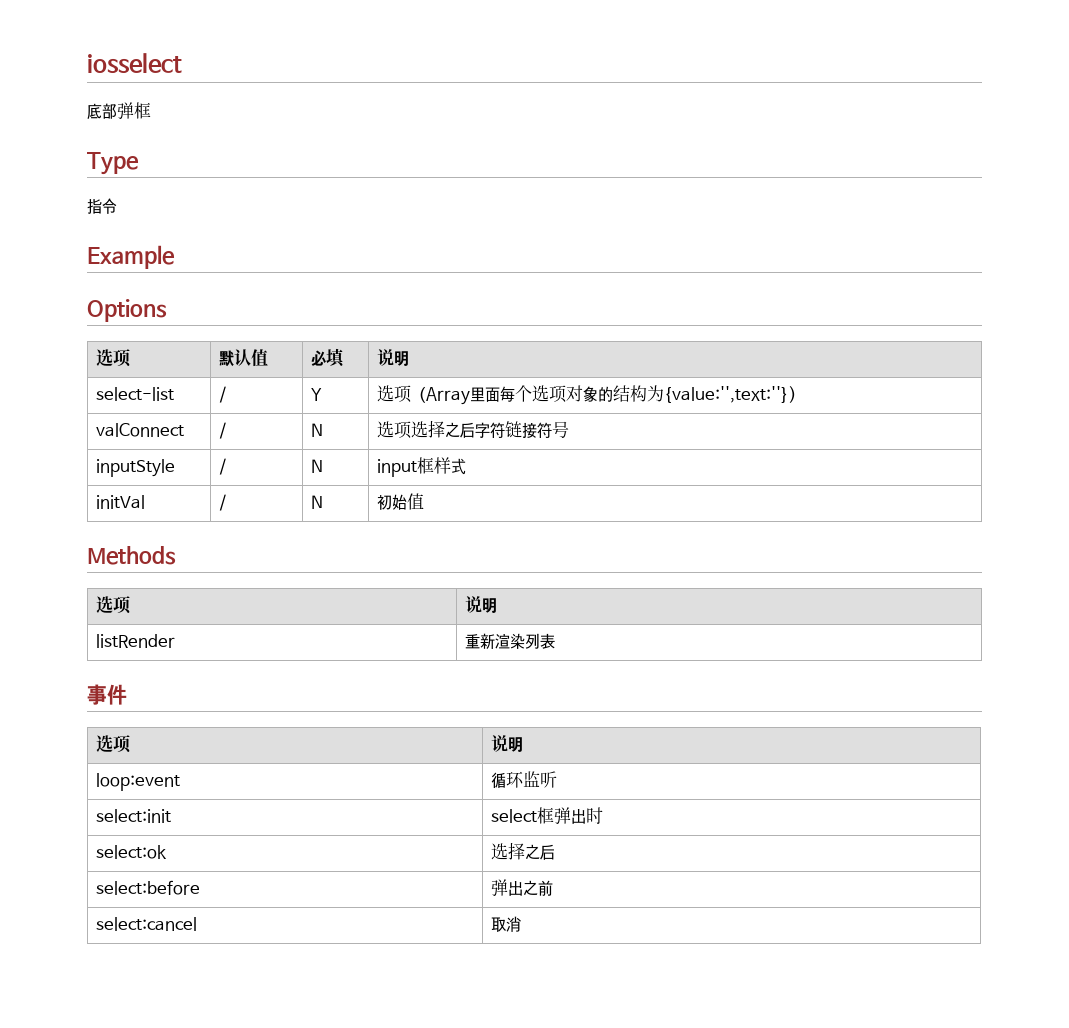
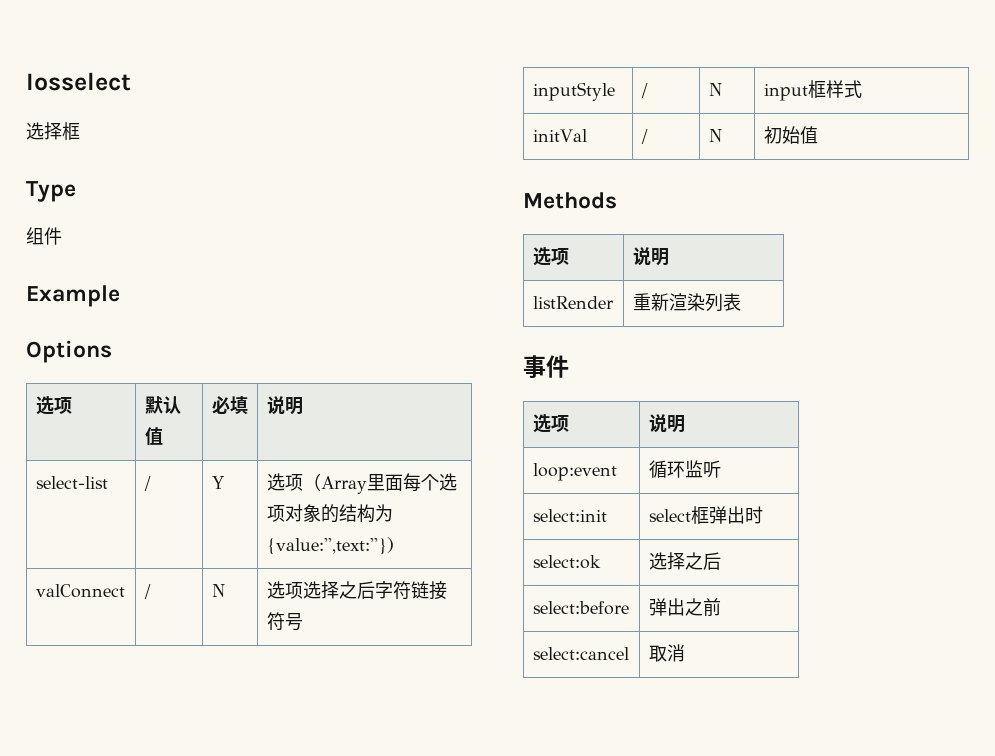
[87,53,182,74] [87,102,134,119] iosselect // 底部弹 -> [26,72,131,91] [26,122,62,140] Iosselect // 选择
[87,198,117,214] 指令 -> [26,227,62,245] 组件

